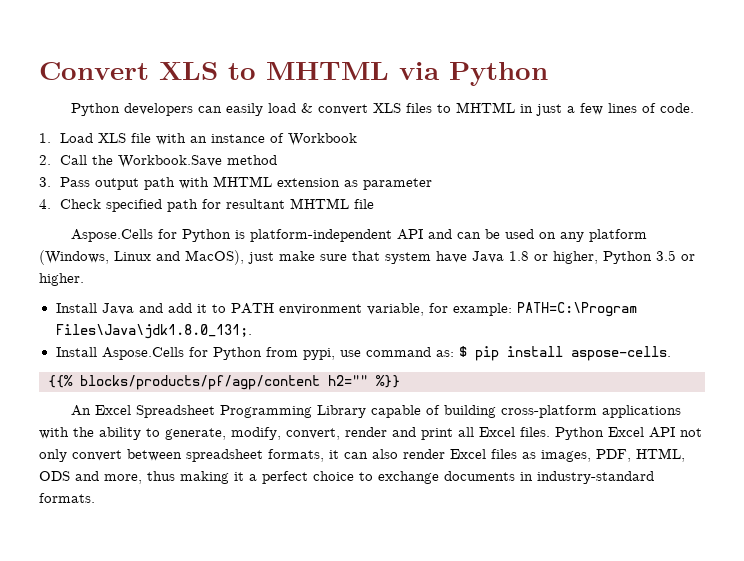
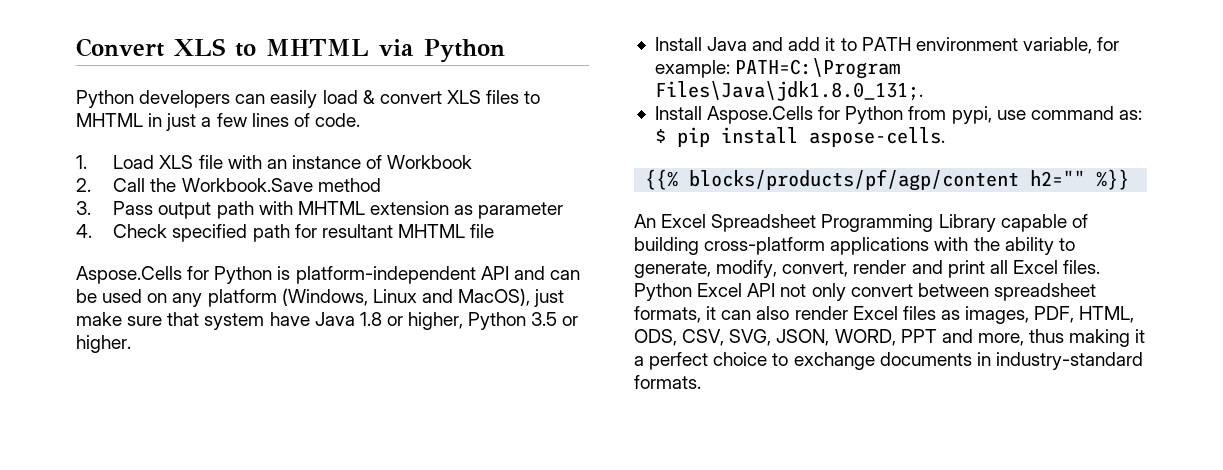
[39,471,70,481] ODS -> [634,329,937,346] ODS, CSV, SVG, JSON, WORD, PPT

